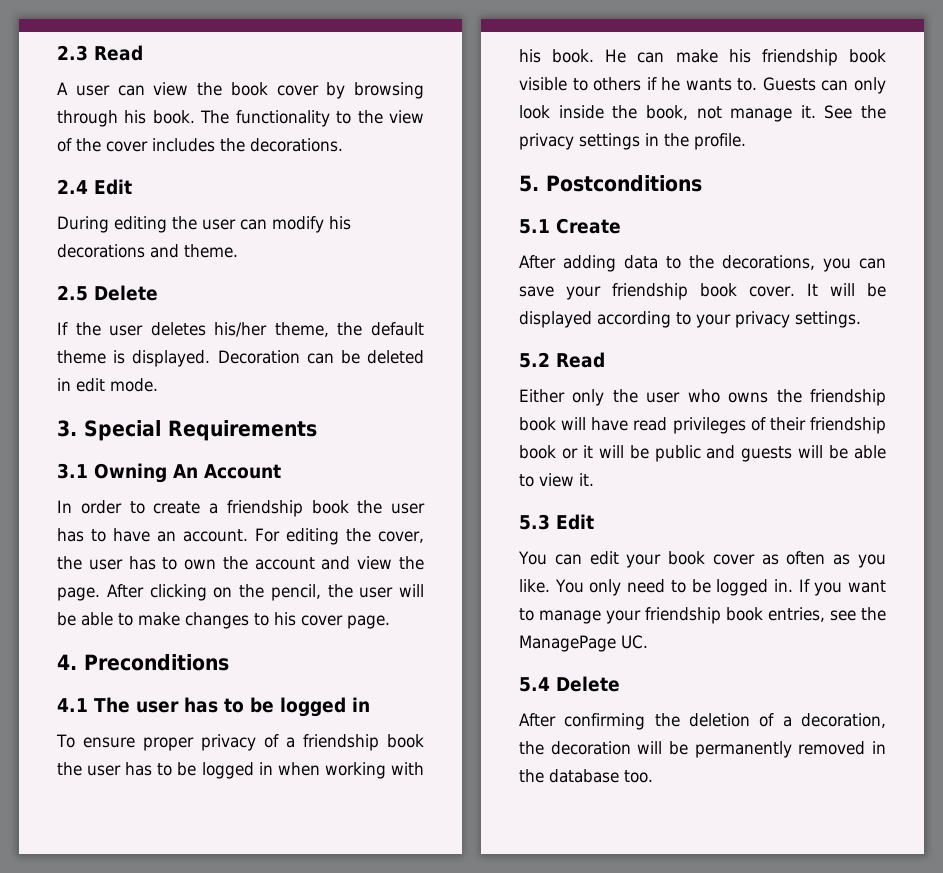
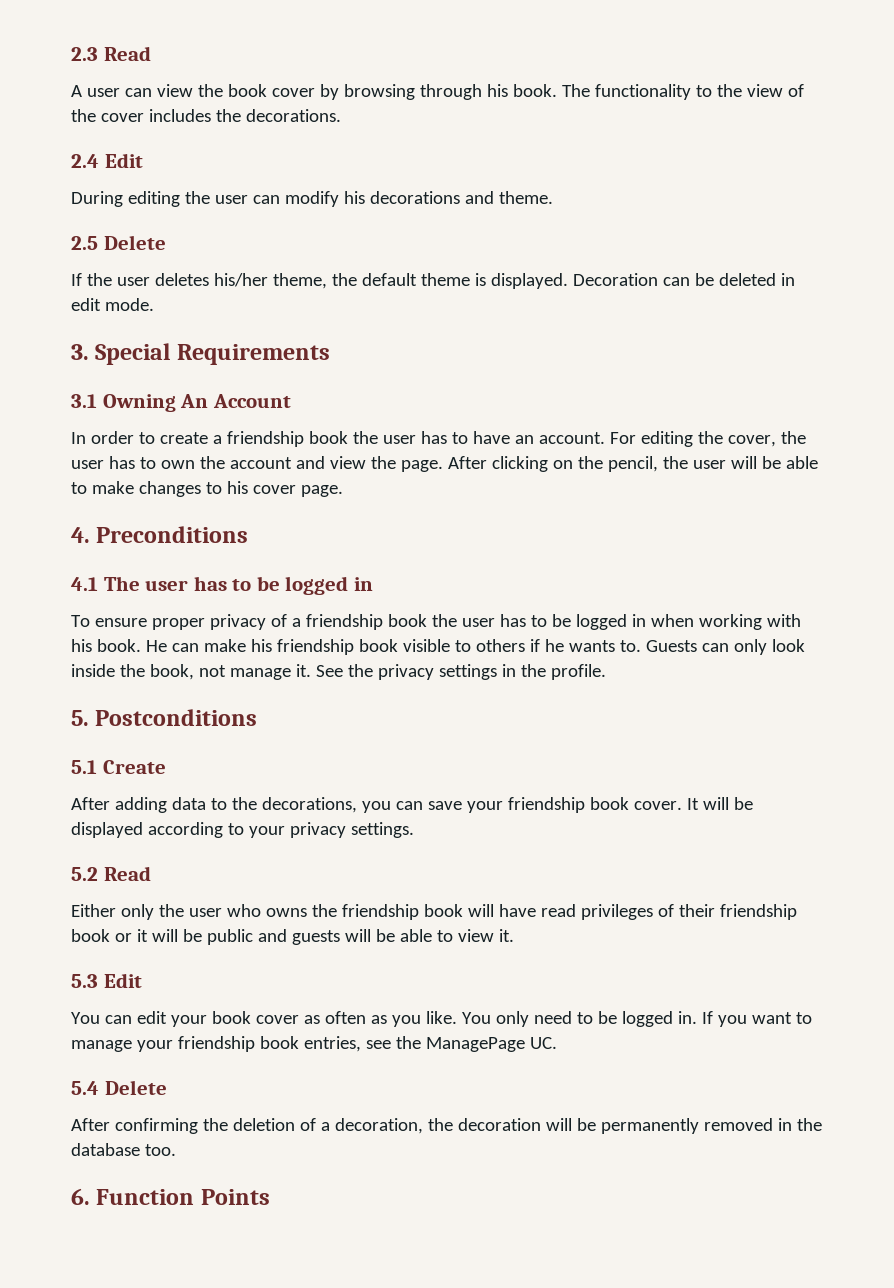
(653, 776) none -> [71,1188,270,1205] // 6. Function Points

